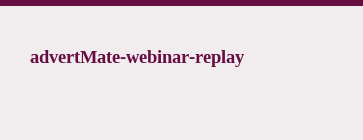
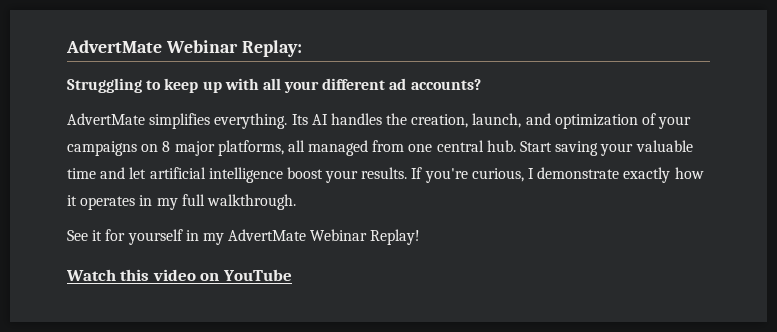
[30,50,245,67] advertMate-webinar-replay -> [66,40,302,57] [67,78,481,93] [67,113,692,129] [67,140,693,156] [67,167,704,183] [67,194,296,210] [67,229,421,245] [66,269,292,281] AdvertMate Webinar Replay: // Struggling to keep up with all your different ad accounts? // AdvertMate simplifies everything. Its AI handles the creation, launch, and optimization of your campaigns on 8 major platforms, all managed from one central hub. Start saving your valuable time and let artificial intelligence boost your results. If you're curious, I demonstrate exactly how it operates in my full walkthrough. // See it for yourself in my AdvertMate Webinar Replay! // Watch this video on YouTube

